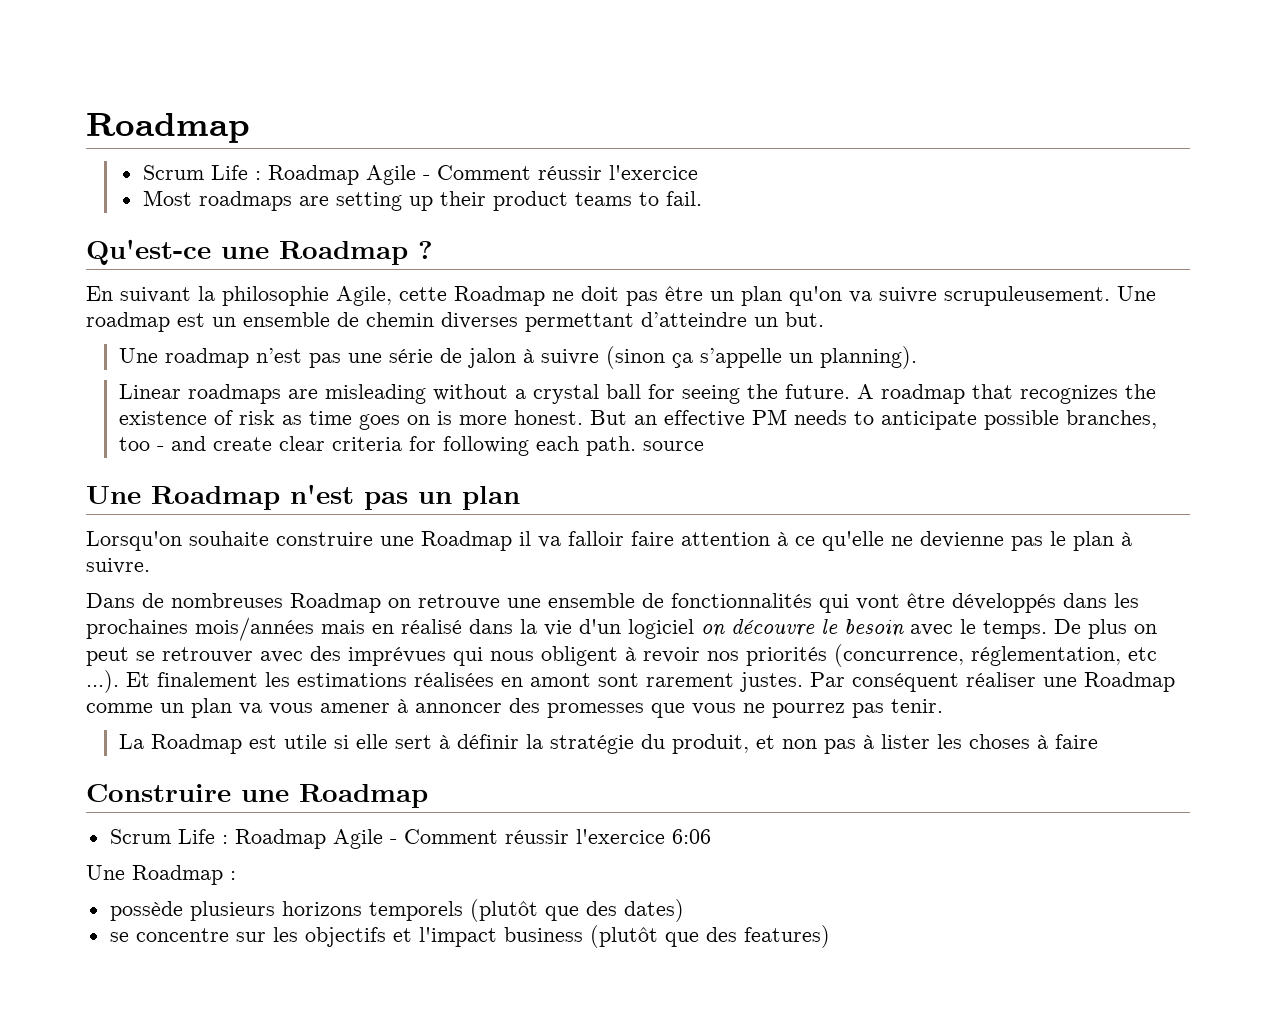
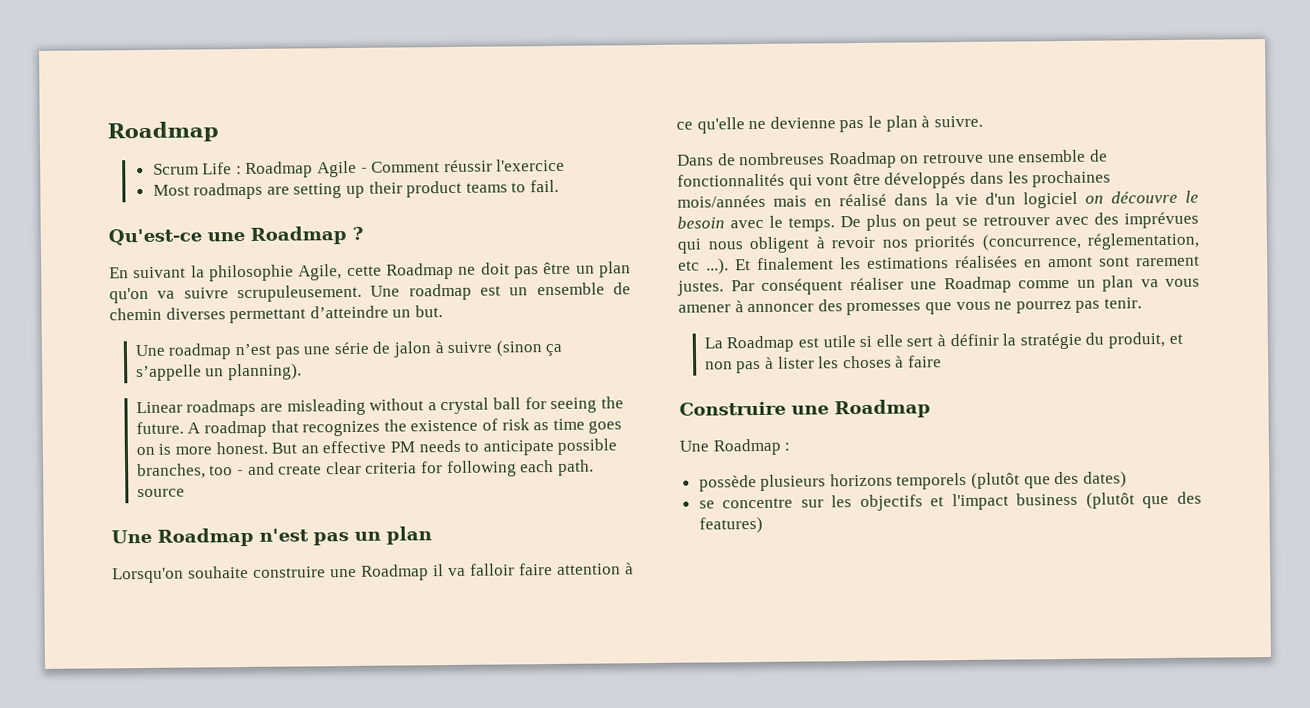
[109,829,711,849] // Scrum Life : Roadmap Agile - Comment réussir l'exercice 6:06 -> (931, 409) none

